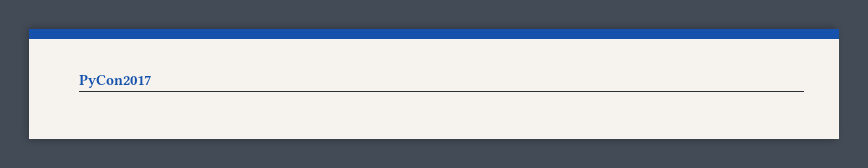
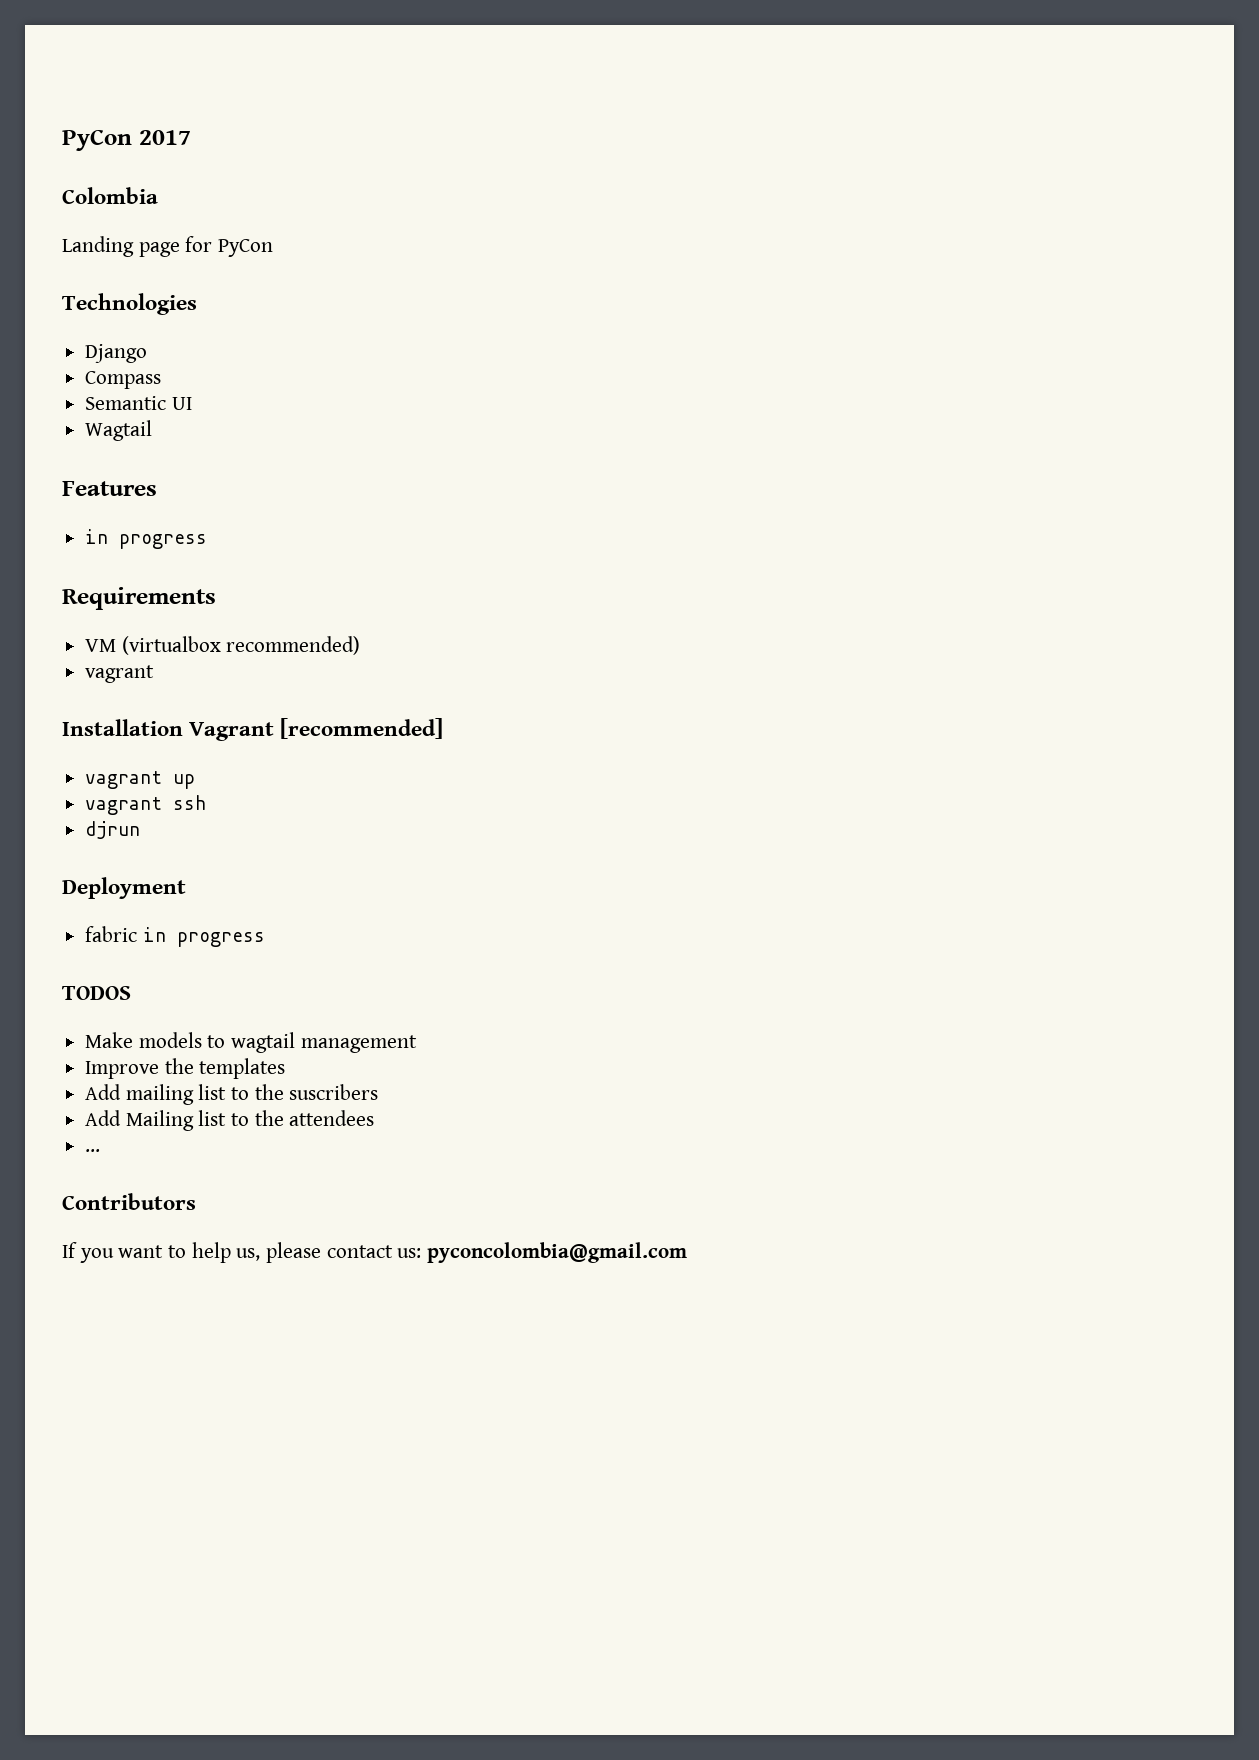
[79,74,151,88] PyCon2017 -> [62,129,191,151] [62,187,158,204] [62,236,274,257] [62,293,197,315] [85,344,148,363] [85,371,162,389] [85,396,192,410] [85,420,153,441] [62,481,157,496] [85,529,208,549] [62,587,216,610] [85,636,361,655] [85,665,155,683] [62,718,444,741] [85,771,196,789] [85,795,207,815] [85,821,141,839] [62,877,186,899] [85,926,265,947] [62,986,131,1000] [85,1032,417,1053] [85,1058,286,1079] [85,1084,379,1105] [85,1110,375,1131] [85,1149,101,1152] [62,1193,196,1210] [62,1242,688,1263] PyCon 2017 // Colombia // Landing page for PyCon // Technologies // Django // Compass // Semantic UI // Wagtail // Features // in progress // Requirements // VM (virtualbox recommended) // vagrant // Installation Vagrant [recommended] // vagrant up // vagrant ssh // djrun // Deployment // fabric in progress // TODOS // Make models to wagtail management // Improve the templates // Add mailing list to the suscribers // Add Mailing list to the attendees // ... // Contributors // If you want to help us, please contact us: pyconcolombia@gmail.com

